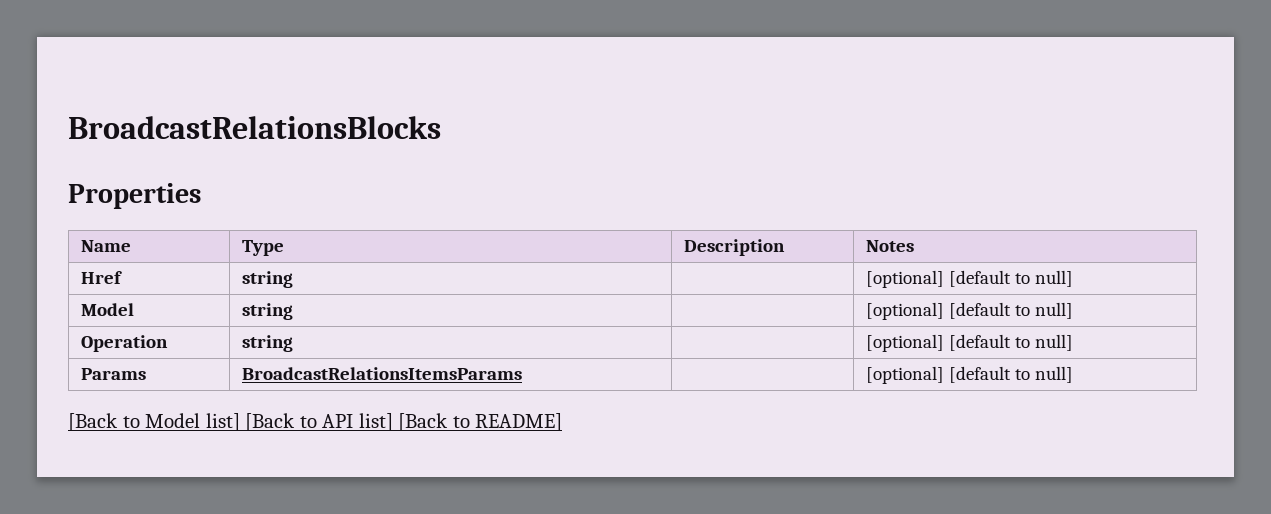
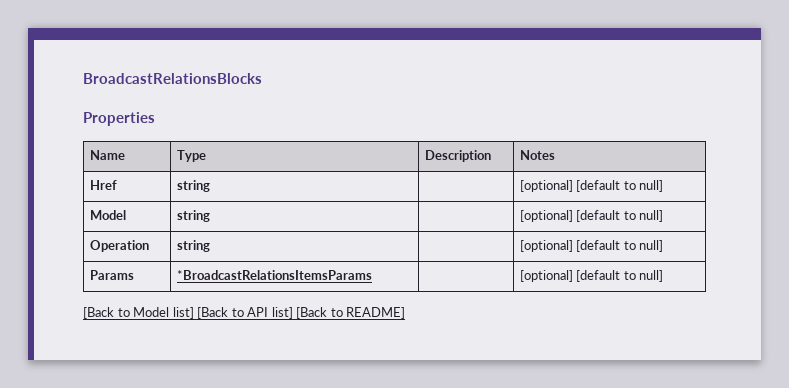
[241,367,522,380] BroadcastRelationsItemsParams -> [176,270,372,280] *BroadcastRelationsItemsParams

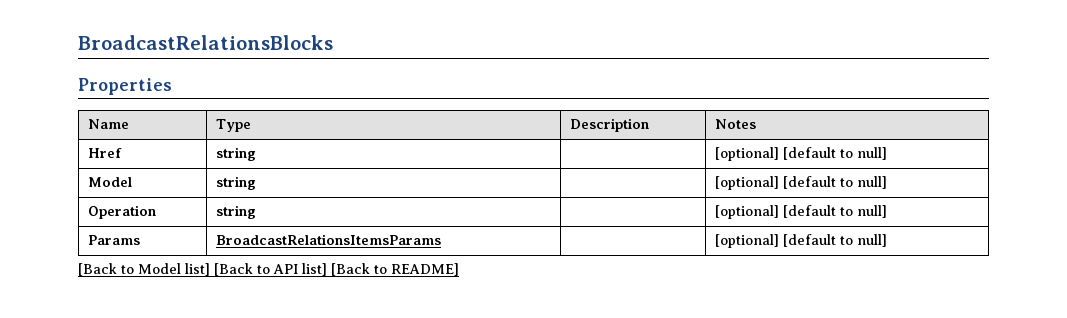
[176,270,372,280] *BroadcastRelationsItemsParams -> [216,234,442,245] BroadcastRelationsItemsParams

